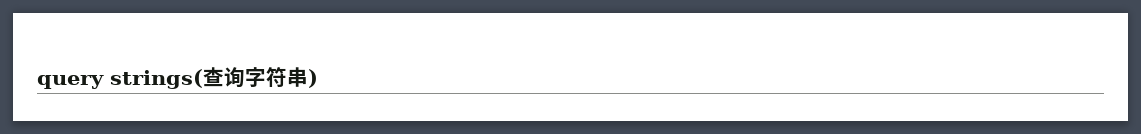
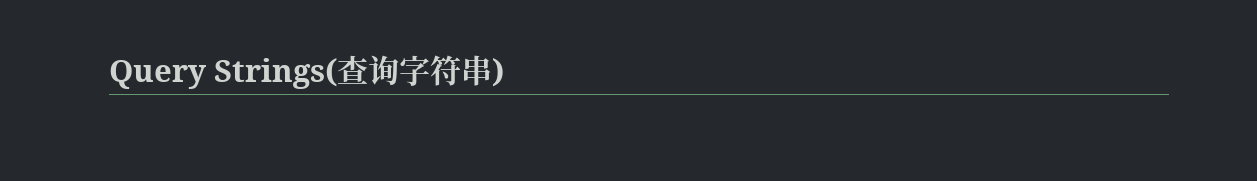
[37,69,203,89] query strings( -> [109,58,338,89] Query Strings(

